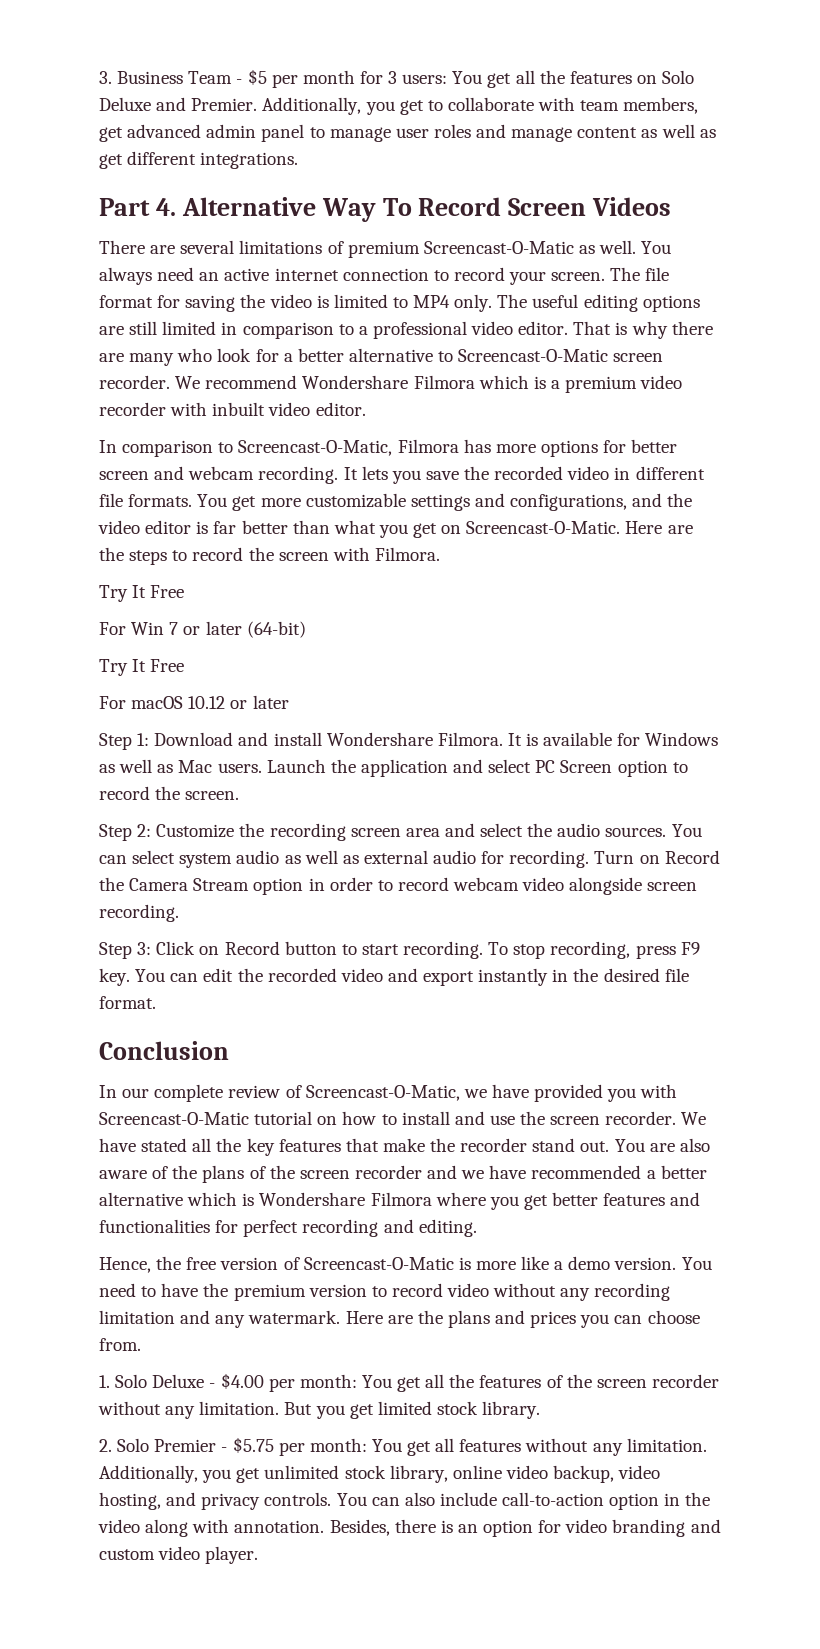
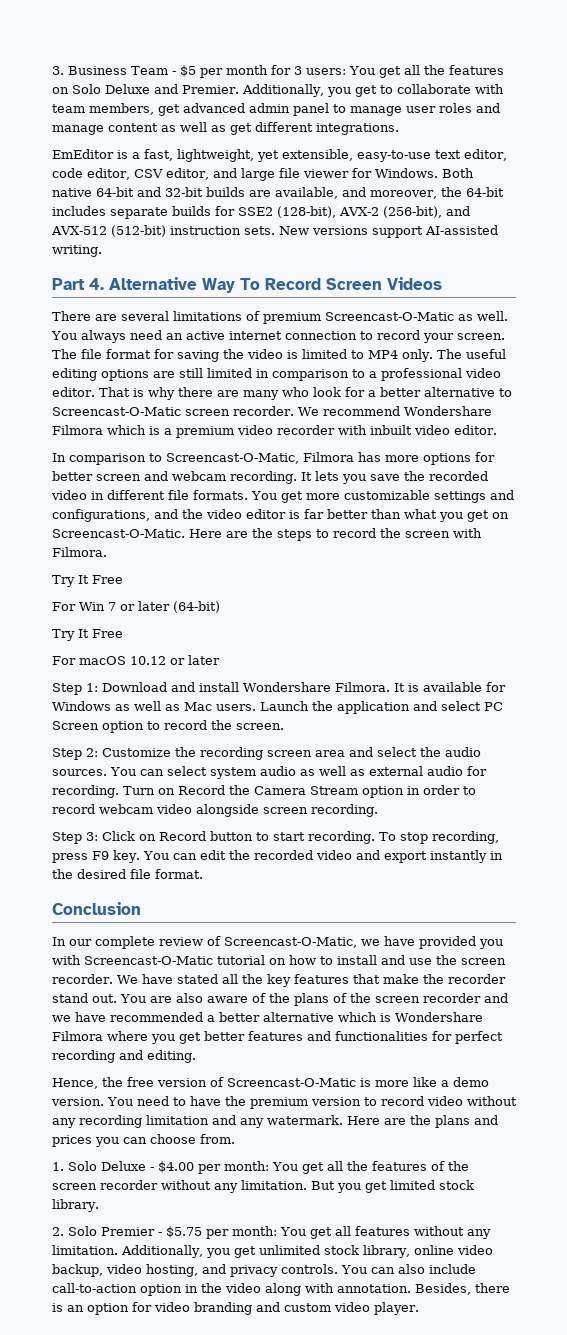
(299, 160) none -> [52,149,507,162] [52,168,474,181] [52,187,504,199] [52,206,470,219] [51,225,498,238] [52,245,102,257] // EmEditor is a fast, lightweight, yet extensible, easy-to-use text editor, code editor, CSV editor, and large file viewer for Windows. Both native 64-bit and 32-bit builds are available, and moreover, the 64-bit includes separate builds for SSE2 (128-bit), AVX-2 (256-bit), and AVX-512 (512-bit) instruction sets. New versions support AI-assisted writing.

